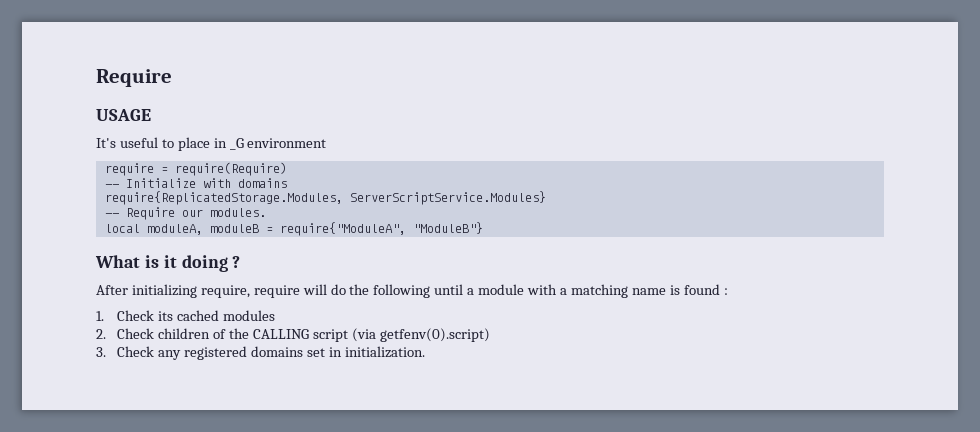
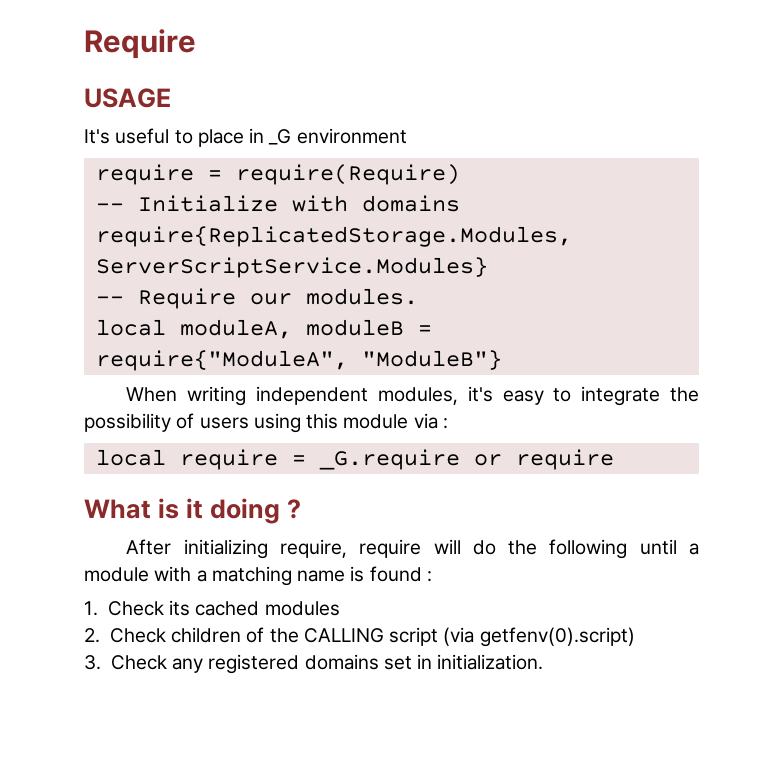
(483, 228) none -> [126,386,699,406] [84,413,448,433] [95,449,614,470] // When writing independent modules, it's easy to integrate the possibility of users using this module via : // local require = _G.require or require

